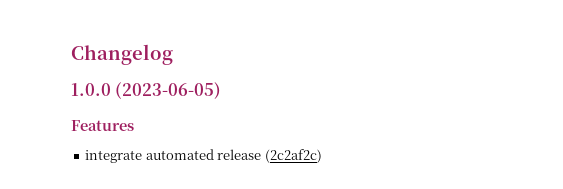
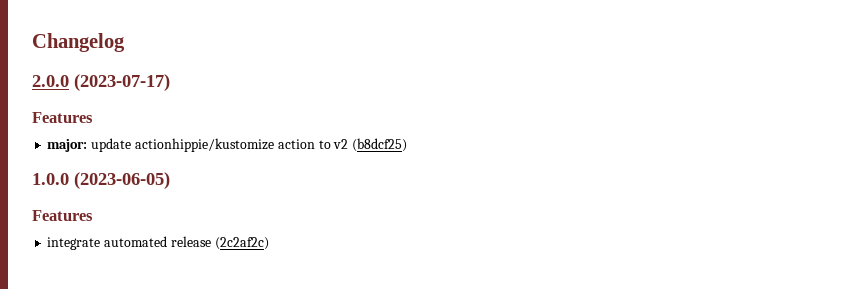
(173, 54) none -> [32,74,170,91] [32,112,93,123] [47,138,408,152] // 2.0.0 (2023-07-17) // Features // major: update actionhippie/kustomize action to v2 (b8dcf25)

